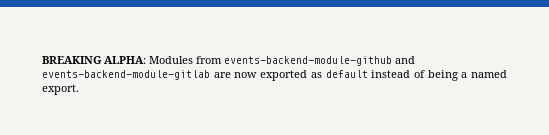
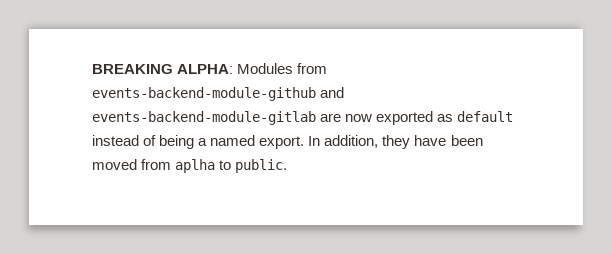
(79, 89) none -> [308,135,483,149] [92,159,288,173] In addition, they have been moved from aplha to public.

